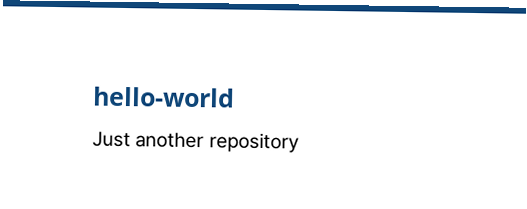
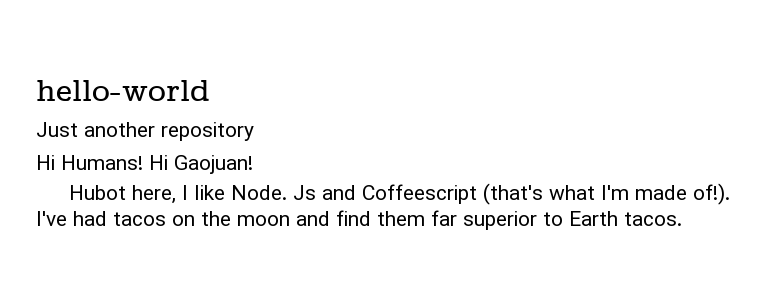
(299, 142) none -> [36,155,253,174] [69,183,731,205] [36,210,682,230] // Hi Humans! Hi Gaojuan! // Hubot here, I like Node. Js and Coffeescript (that's what I'm made of!). I've had tacos on the moon and find them far superior to Earth tacos.

